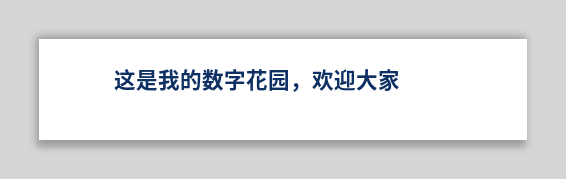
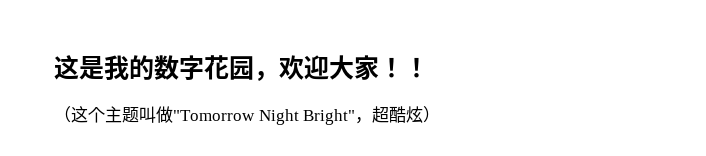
(400, 80) none -> [379,57,429,78] [54,106,441,125] ！！ // （这个主题叫做"Tomorrow Night Bright"，超酷炫）

